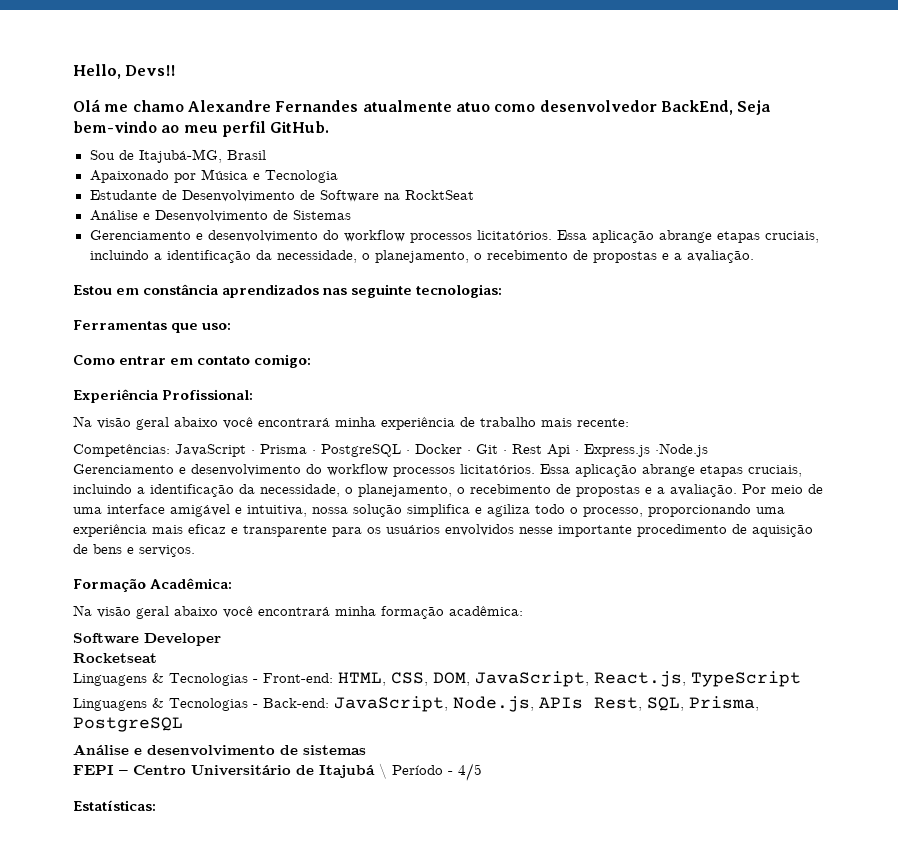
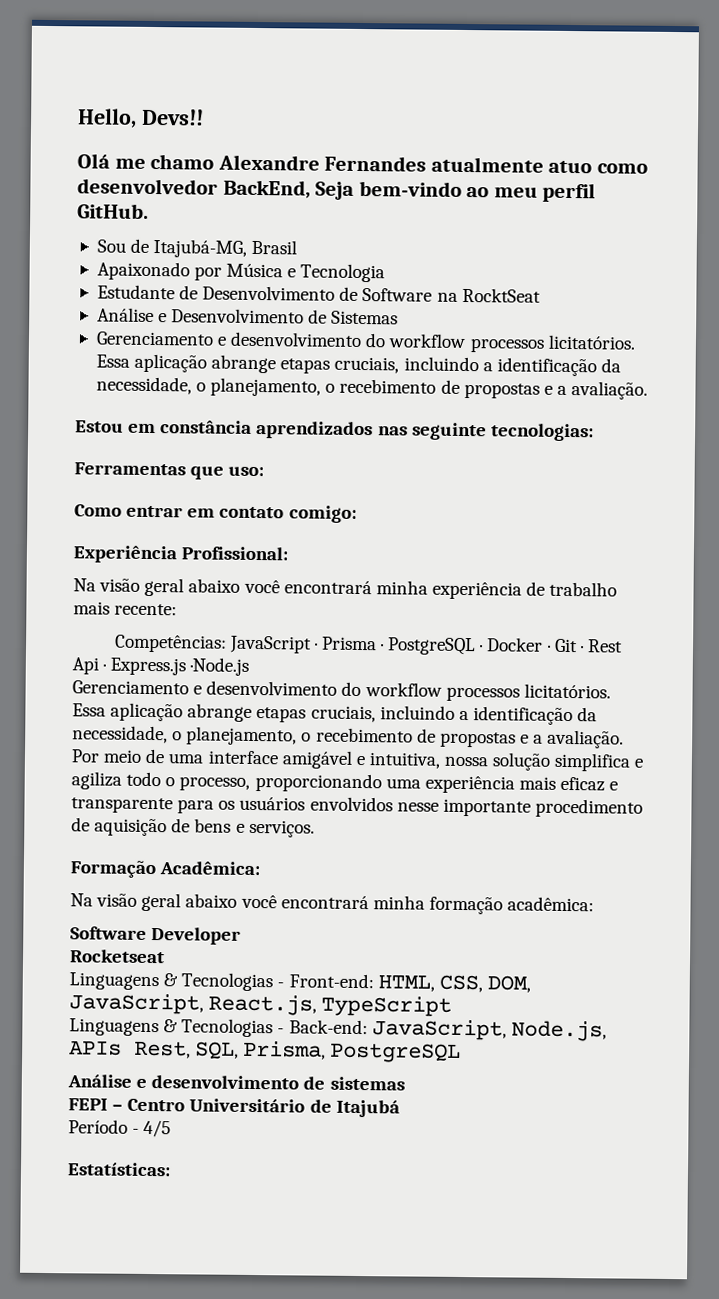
[379,763,387,779] \ -> (400, 1108) //

